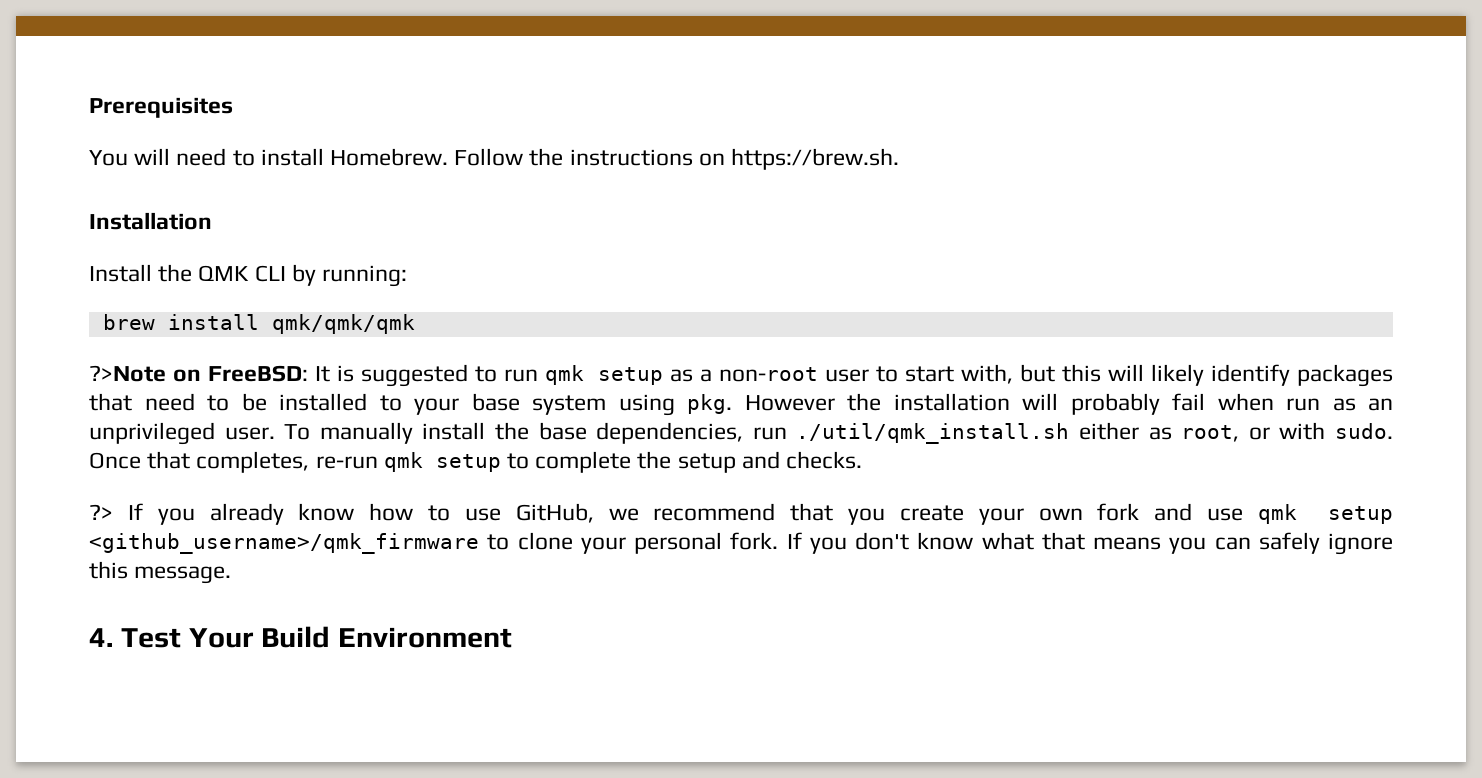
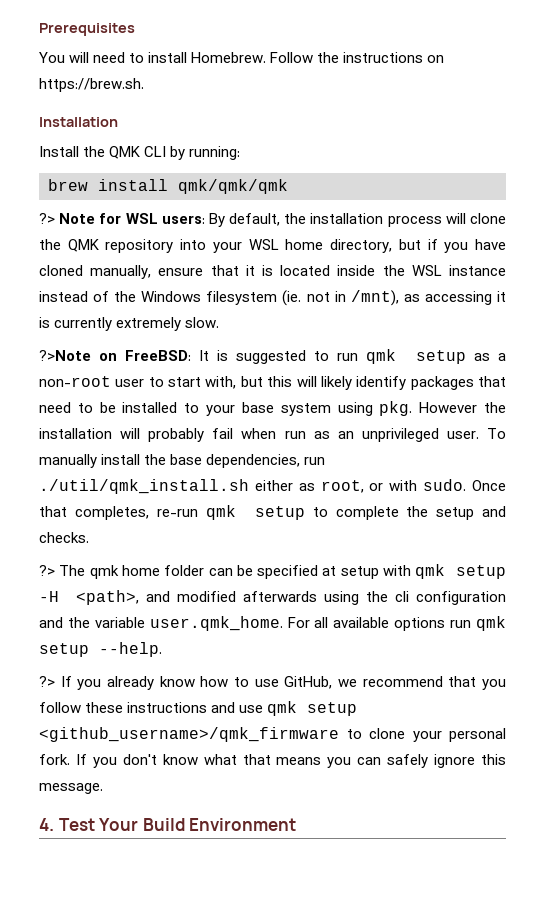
(415, 324) none -> [39,213,507,227] [39,239,507,253] [39,265,506,279] [39,290,506,306] [39,317,220,331] // ?> Note for WSL users: By default, the installation process will clone the QMK repository into your WSL home directory, but if you have cloned manually, ensure that it is located inside the WSL instance instead of the Windows filesystem (ie. not in /mnt), as accessing it is currently extremely slow.
(863, 460) none -> [39,564,506,579] [39,590,507,605] [39,616,507,631] [39,642,162,657] // ?> The qmk home folder can be specified at setup with qmk setup -H <path>, and modified afterwards using the cli configuration and the variable user.qmk_home. For all available options run qmk setup --help.
[899,503,1140,525] create your own fork -> [39,702,208,713] follow these instructions

